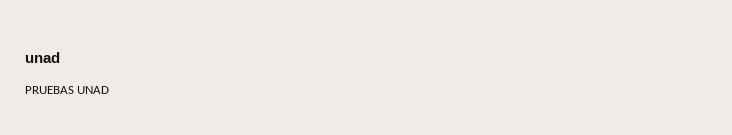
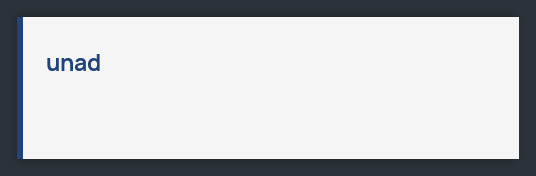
[25,86,110,94] // PRUEBAS UNAD -> (101, 62) none

